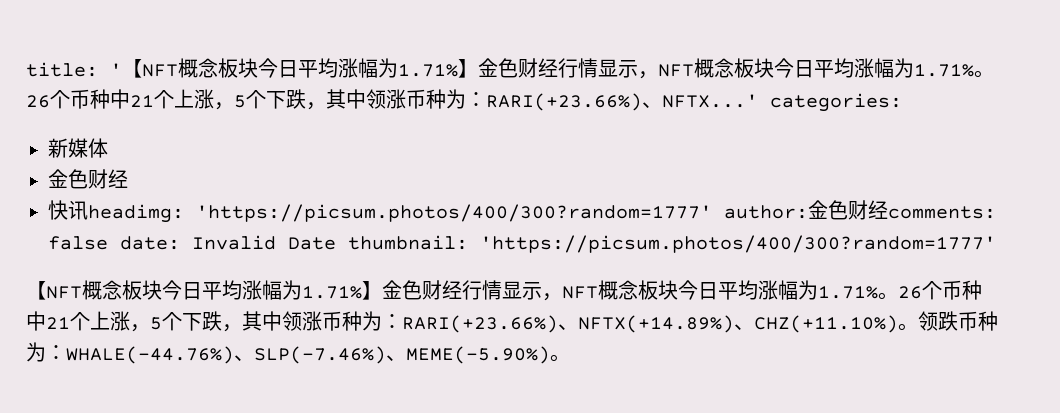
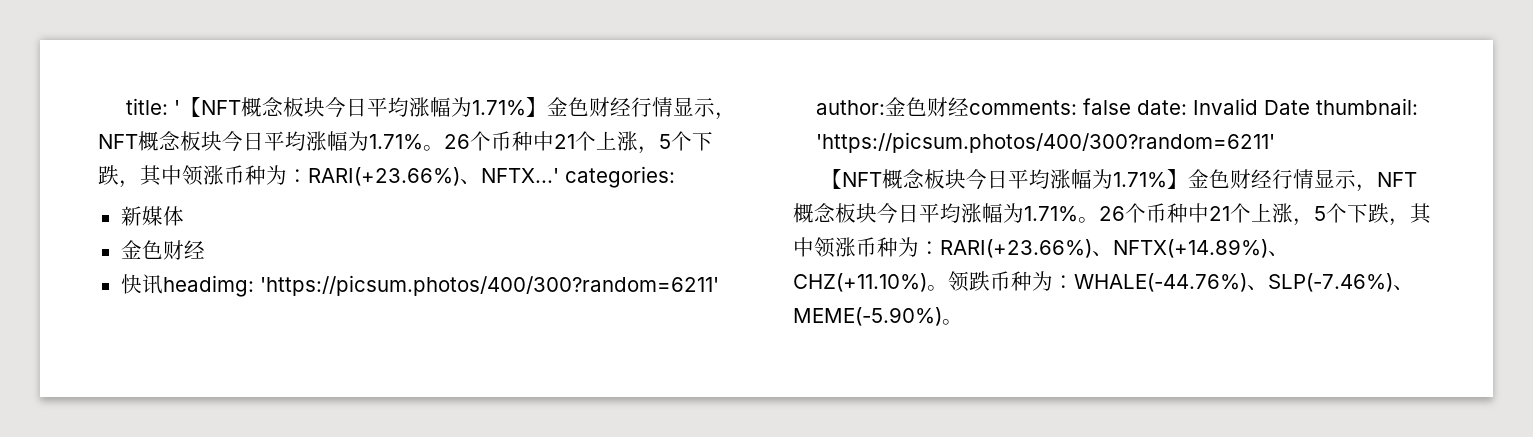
[196,204,712,222] 'https://picsum.photos/400/300?random=1777' -> [259,275,719,296] 'https://picsum.photos/400/300?random=6211'
[480,235,996,253] 'https://picsum.photos/400/300?random=1777' -> [815,132,1275,153] 'https://picsum.photos/400/300?random=6211'

